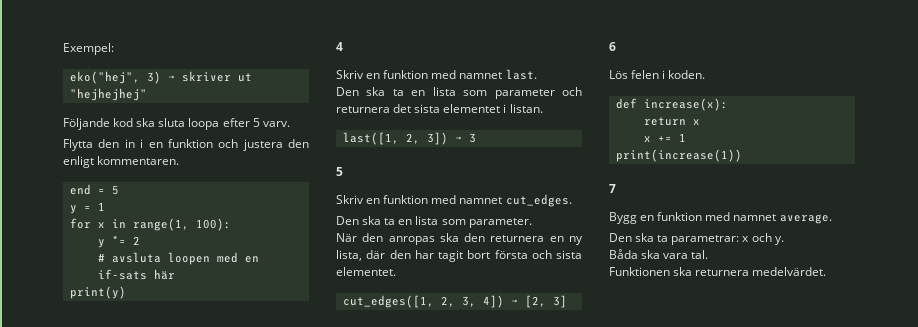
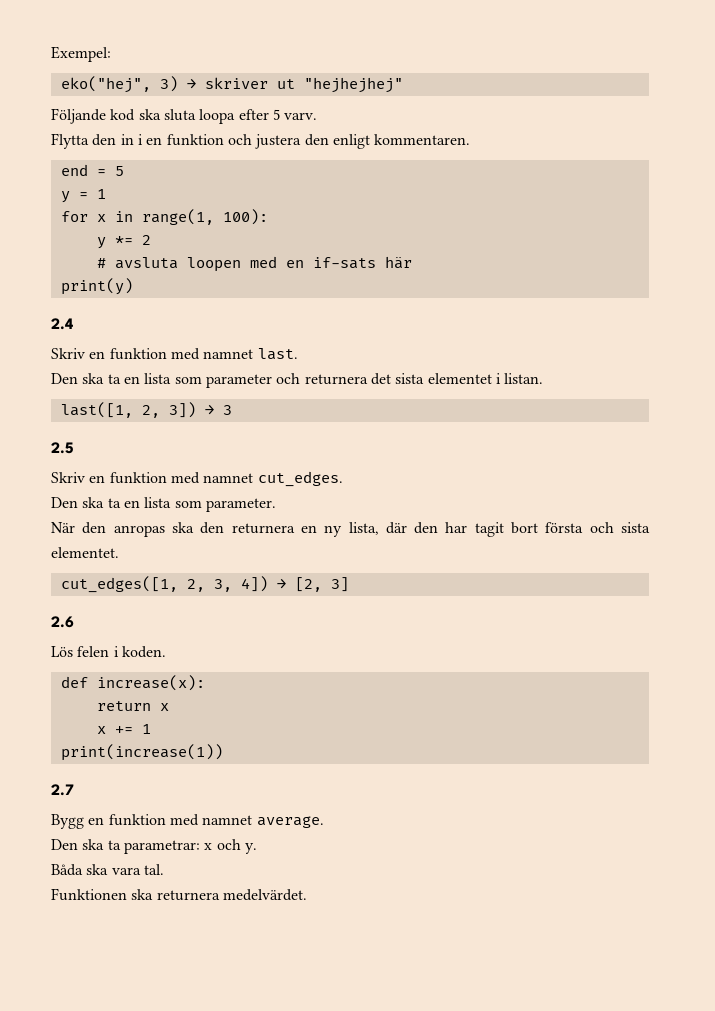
[336,42,343,51] 4 -> [51,318,73,330] 2.4
[336,167,343,176] 5 -> [51,442,74,454] 2.5
[609,42,616,51] 6 -> [51,616,74,628] 2.6
[609,184,616,193] 7 -> [51,784,74,796] 2.7

